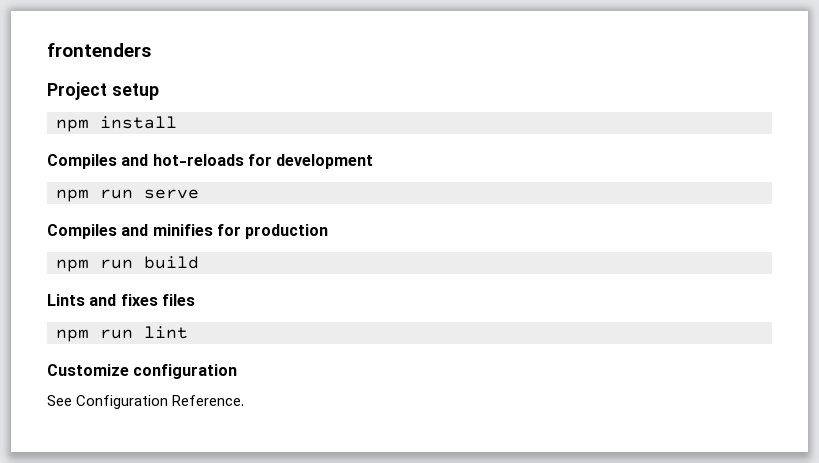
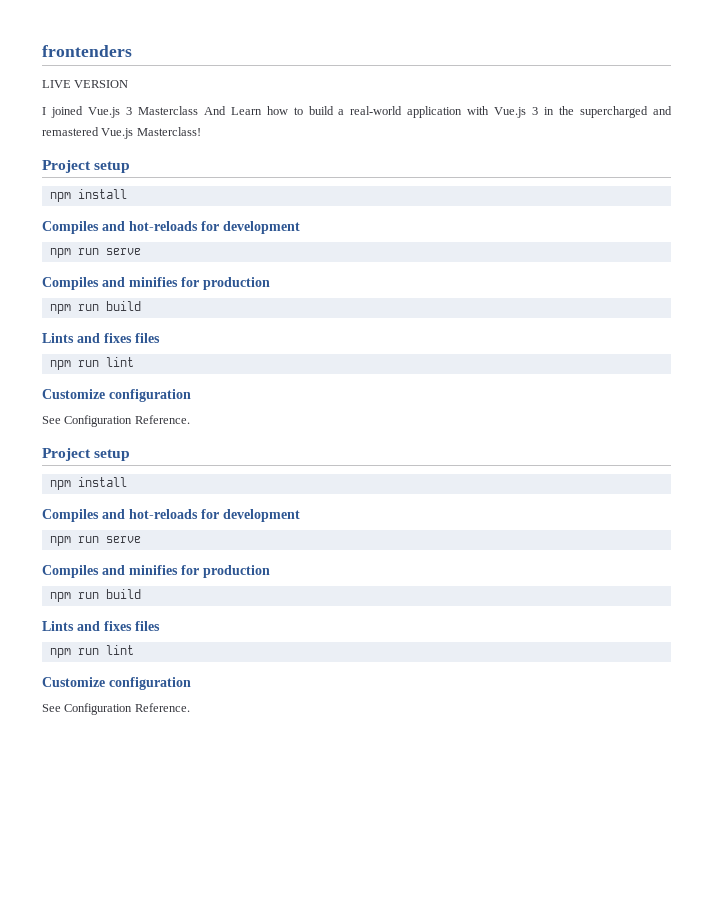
(151, 50) none -> [42,80,129,88] [42,106,673,118] [42,127,201,139] // LIVE VERSION // I joined Vue.js 3 Masterclass And Learn how to build a real-world application with Vue.js 3 in the supercharged and remastered Vue.js Masterclass!
(245, 400) none -> [42,448,131,461] [49,477,127,490] [42,509,300,522] [49,536,141,546] [42,565,270,578] [49,589,141,602] [42,621,160,631] [49,645,134,658] [42,677,191,690] [42,703,190,715] // Project setup // npm install // Compiles and hot-reloads for development // npm run serve // Compiles and minifies for production // npm run build // Lints and fixes files // npm run lint // Customize configuration // See Configuration Reference.

